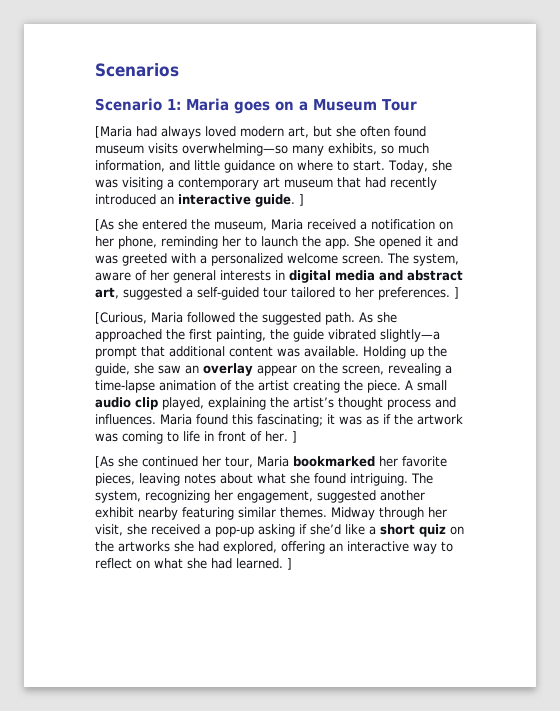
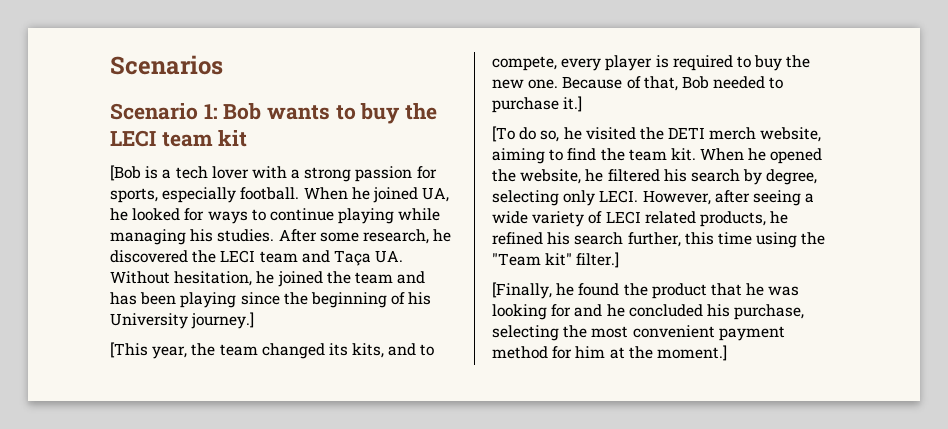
[186,98,417,114] [95,126,426,139] [95,143,429,156] [95,160,452,173] [95,177,437,190] [95,194,304,207] [95,219,453,231] [95,236,458,249] [95,253,459,266] [95,270,463,283] [95,287,459,300] [95,312,397,325] [95,329,440,342] [95,346,447,359] [95,363,452,376] [95,380,447,393] [95,397,456,410] [95,414,463,427] [95,431,297,444] [95,456,447,468] [95,473,433,486] [95,490,425,503] [95,507,447,520] [95,524,464,537] [95,541,453,554] [95,558,292,570] Maria goes on a Museum Tour // [Maria had always loved modern art, but she often found museum visits overwhelming—so many exhibits, so much information, and little guidance on where to start. Today, she was visiting a contemporary art museum that had recently introduced an interactive guide. ] // [As she entered the museum, Maria received a notification on her phone, reminding her to launch the app. She opened it and was greeted with a personalized welcome screen. The system, aware of her general interests in digital media and abstract art, suggested a self-guided tour tailored to her preferences. ] // [Curious, Maria followed the suggested path. As she approached the first painting, the guide vibrated slightly—a prompt that additional content was available. Holding up the guide, she saw an overlay appear on the screen, revealing a time-lapse animation of the artist creating the piece. A small audio clip played, explaining the artist’s thought process and influences. Maria found this fascinating; it was as if the artwork was coming to life in front of her. ] // [As she continued her tour, Maria bookmarked her favorite pieces, leaving notes about what she found intriguing. The system, recognizing her engagement, suggested another exhibit nearby featuring similar themes. Midway through her visit, she received a pop-up asking if she’d like a short quiz on the artworks she had explored, offering an interactive way to reflect on what she had learned. ] -> [223,103,438,124] [110,130,248,147] [110,165,437,182] [110,187,450,203] [110,208,441,224] [110,229,452,245] [110,250,404,266] [110,271,426,287] [110,292,432,308] [110,312,255,329] [110,342,435,359] [492,55,811,71] [492,76,784,91] [492,96,583,113] [492,126,822,142] [492,148,823,164] [492,169,818,185] [492,190,815,206] [492,211,789,227] [492,232,826,248] [492,252,620,268] [492,282,800,299] [492,304,805,320] [492,325,785,341] [492,345,727,361] Bob wants to buy the LECI team kit // [Bob is a tech lover with a strong passion for sports, especially football. When he joined UA, he looked for ways to continue playing while managing his studies. After some research, he discovered the LECI team and Taça UA. Without hesitation, he joined the team and has been playing since the beginning of his University journey.] // [This year, the team changed its kits, and to compete, every player is required to buy the new one. Because of that, Bob needed to purchase it.] // [To do so, he visited the DETI merch website, aiming to find the team kit. When he opened the website, he filtered his search by degree, selecting only LECI. However, after seeing a wide variety of LECI related products, he refined his search further, this time using the "Team kit" filter.] // [Finally, he found the product that he was looking for and he concluded his purchase, selecting the most convenient payment method for him at the moment.]

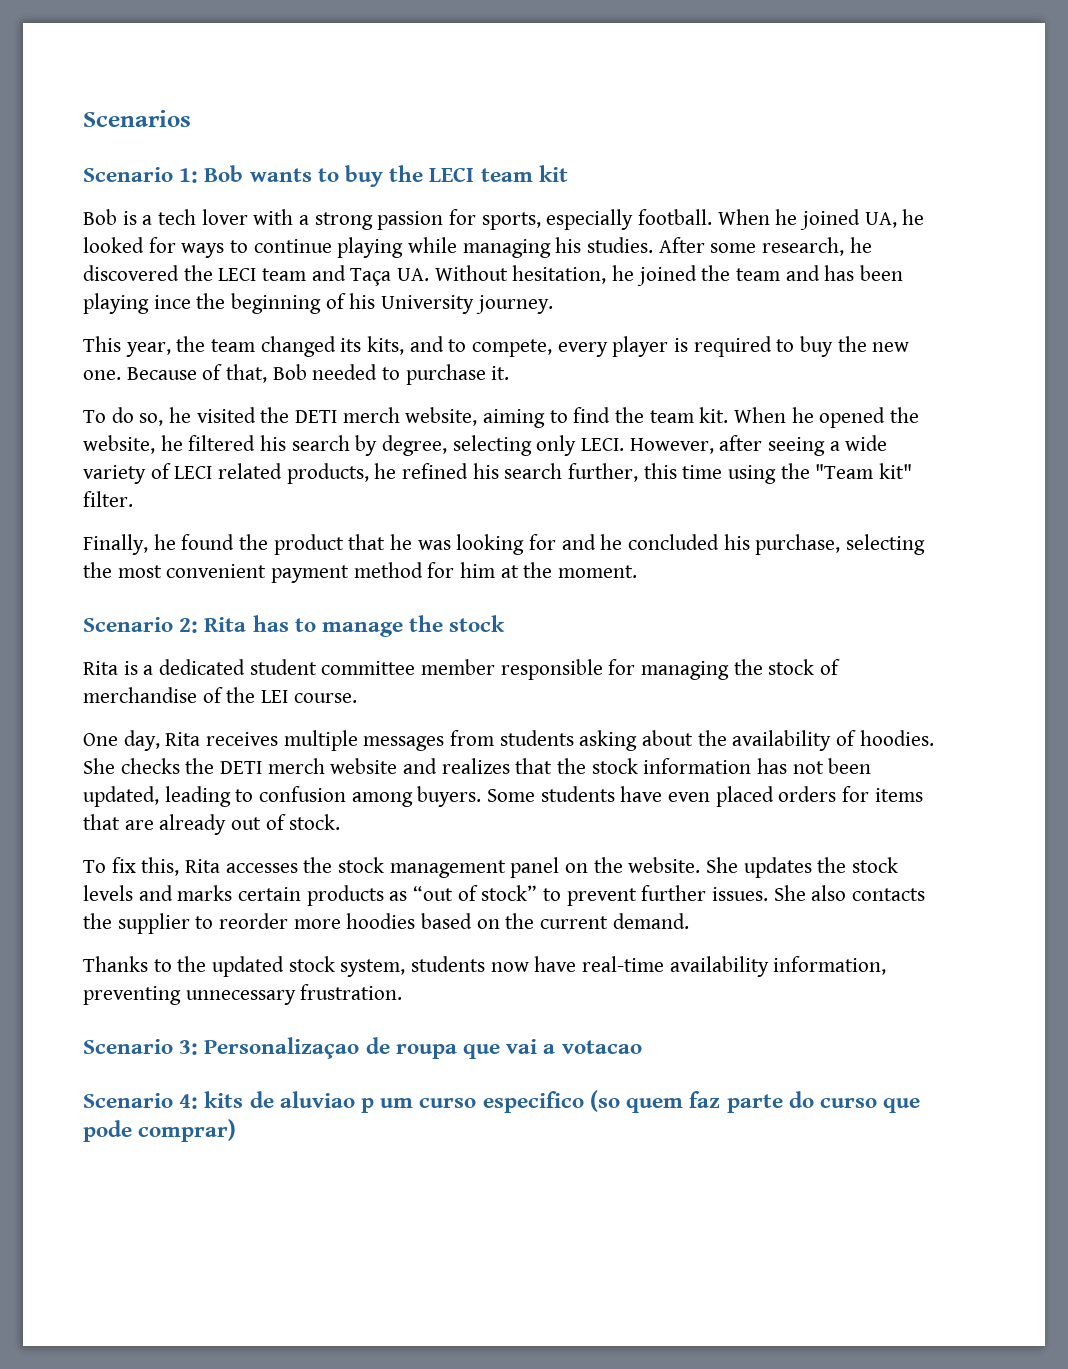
[110,165,141,181] [Bob -> [83,209,117,225] Bob
[240,292,280,305] since -> [153,295,191,309] ince
[191,312,255,329] [110,342,148,358] journey.] // [This -> [475,295,553,314] [83,336,121,352] journey. // This
[563,96,583,112] [492,126,515,142] it.] // [To -> [491,366,510,380] [83,410,106,423] it. // To
[576,252,620,268] [492,282,552,299] filter.] // [Finally, -> [83,491,133,507] [83,534,148,555] filter. // Finally,
[656,345,727,361] moment.] -> [558,565,638,578] [83,615,506,637] [83,659,841,680] [83,687,357,703] [83,730,934,751] [83,758,872,774] [83,786,923,807] [83,814,341,835] [83,857,899,878] [83,885,926,906] [83,913,689,934] [83,956,887,977] [83,984,403,1005] [83,1037,642,1059] [83,1090,921,1113] [83,1119,237,1142] moment. // Scenario 2: Rita has to manage the stock // Rita is a dedicated student committee member responsible for managing the stock of merchandise of the LEI course. // One day, Rita receives multiple messages from students asking about the availability of hoodies. She checks the DETI merch website and realizes that the stock information has not been updated, leading to confusion among buyers. Some students have even placed orders for items that are already out of stock. // To fix this, Rita accesses the stock management panel on the website. She updates the stock levels and marks certain products as “out of stock” to prevent further issues. She also contacts the supplier to reorder more hoodies based on the current demand. // Thanks to the updated stock system, students now have real-time availability information, preventing unnecessary frustration. // Scenario 3: Personalizaçao de roupa que vai a votacao // Scenario 4: kits de aluviao p um curso especifico (so quem faz parte do curso que pode comprar)

